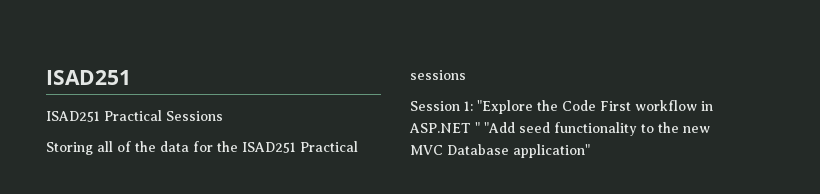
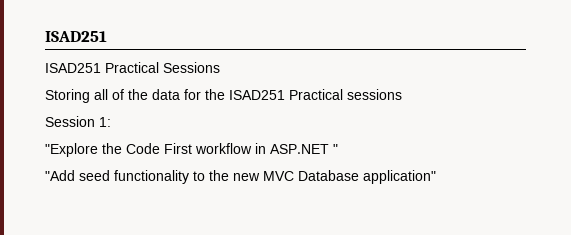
(473, 106) none -> (111, 122) //
(480, 127) none -> (338, 149) //

